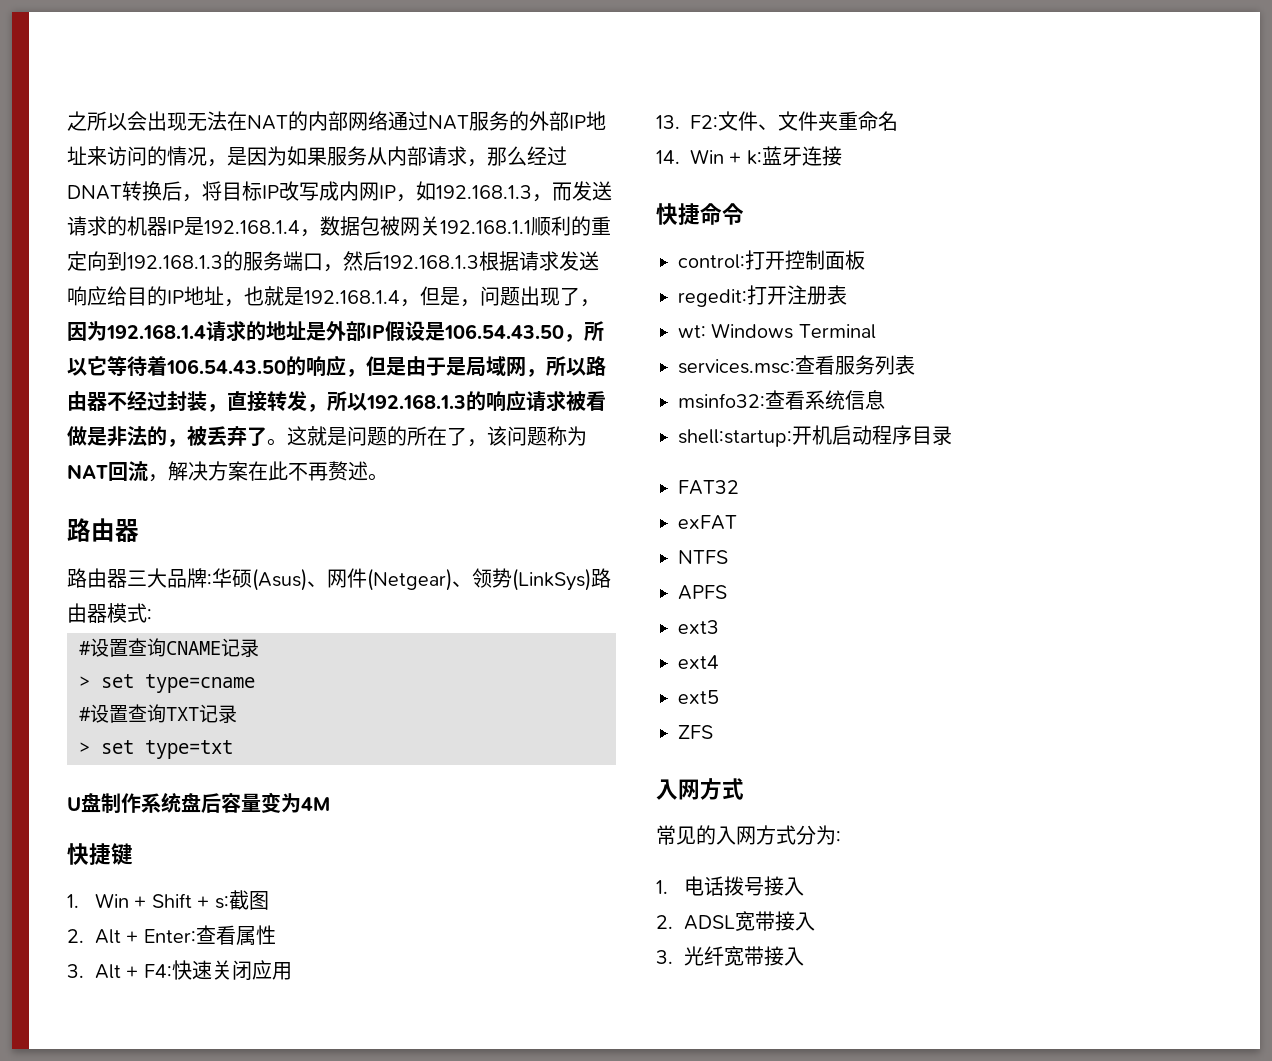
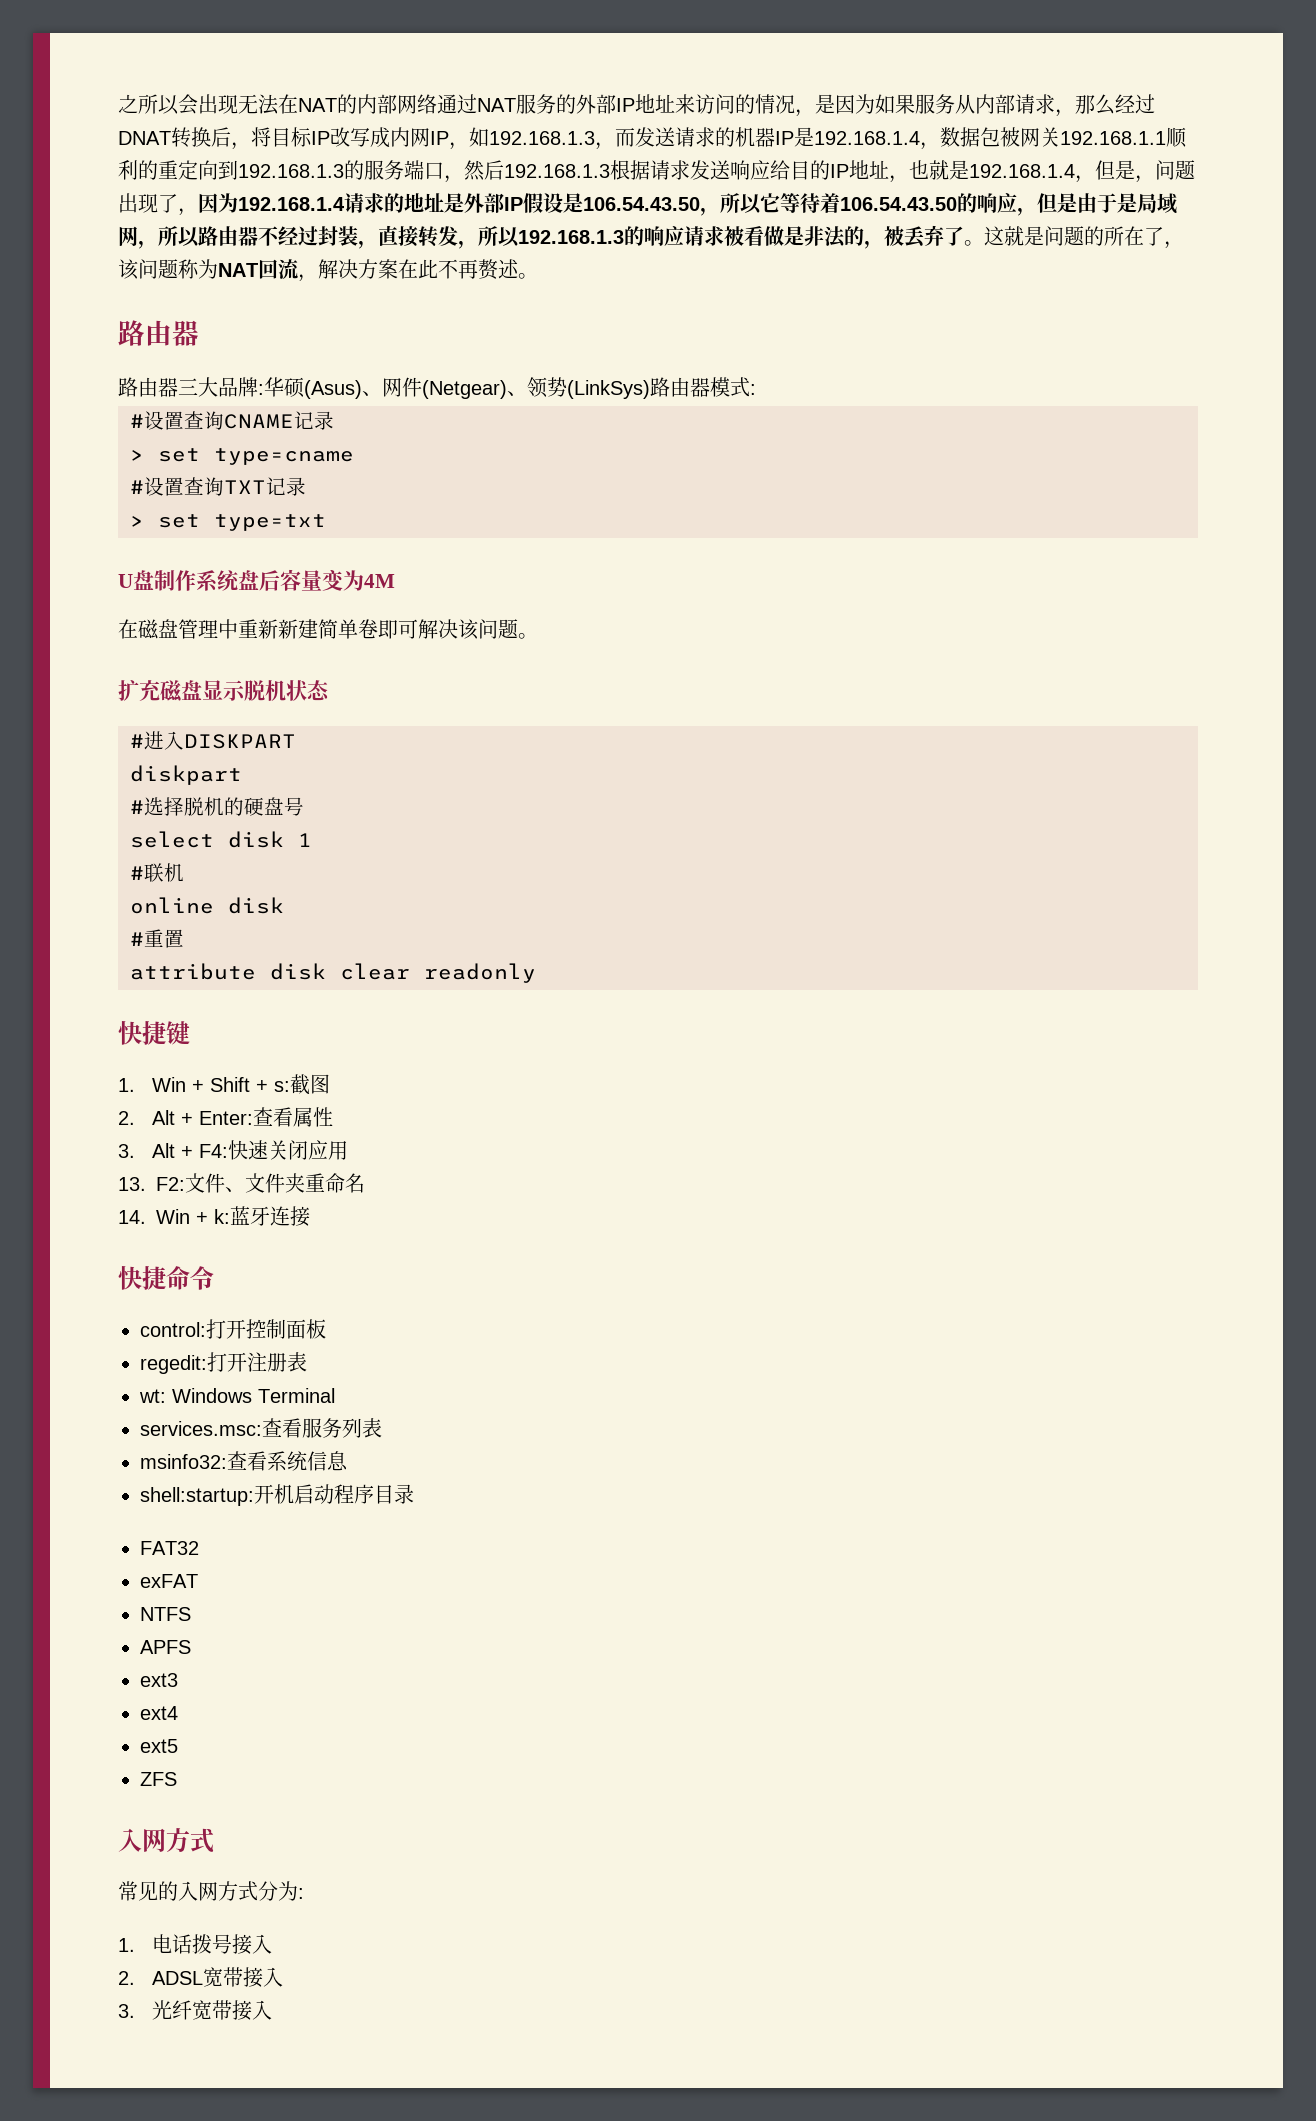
(330, 804) none -> [118,619,538,640] [118,680,330,703] [130,731,296,750] [130,765,242,785] [130,797,304,816] [130,831,312,848] [130,863,184,882] [130,897,284,914] [130,929,184,948] [130,963,536,983] // 在磁盘管理中重新新建简单卷即可解决该问题。 // 扩充磁盘显示脱机状态 // #进入DISKPART // diskpart // #选择脱机的硬盘号 // select disk 1 // #联机 // online disk // #重置 // attribute disk clear readonly

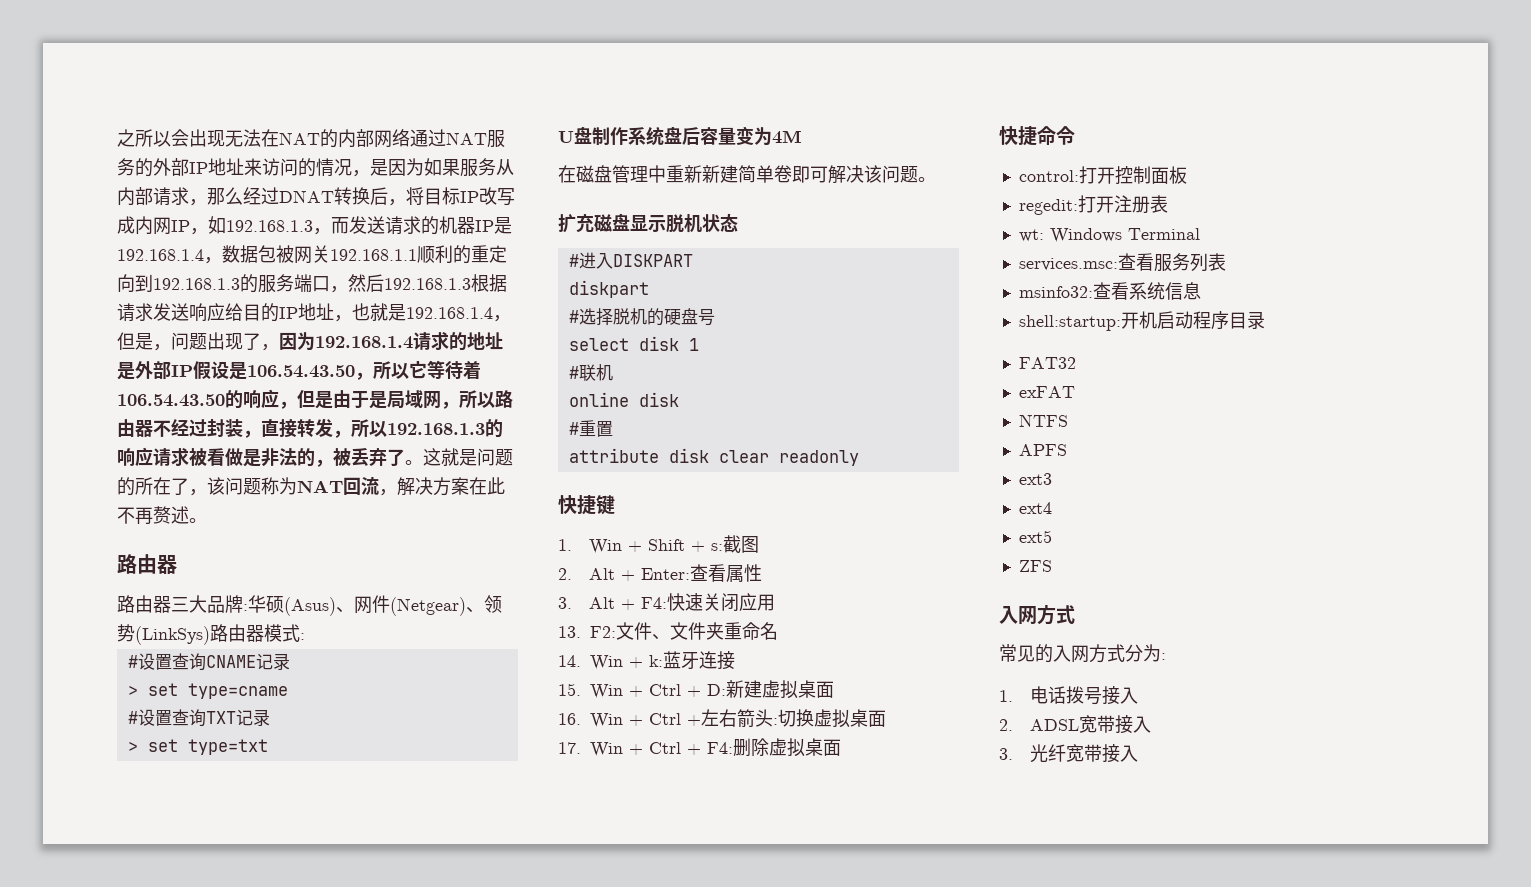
(310, 1216) none -> [558,680,834,699] [558,709,886,728] [558,738,841,757] // 15. Win + Ctrl + D:新建虚拟桌面 // 16. Win + Ctrl +左右箭头:切换虚拟桌面 // 17. Win + Ctrl + F4:删除虚拟桌面

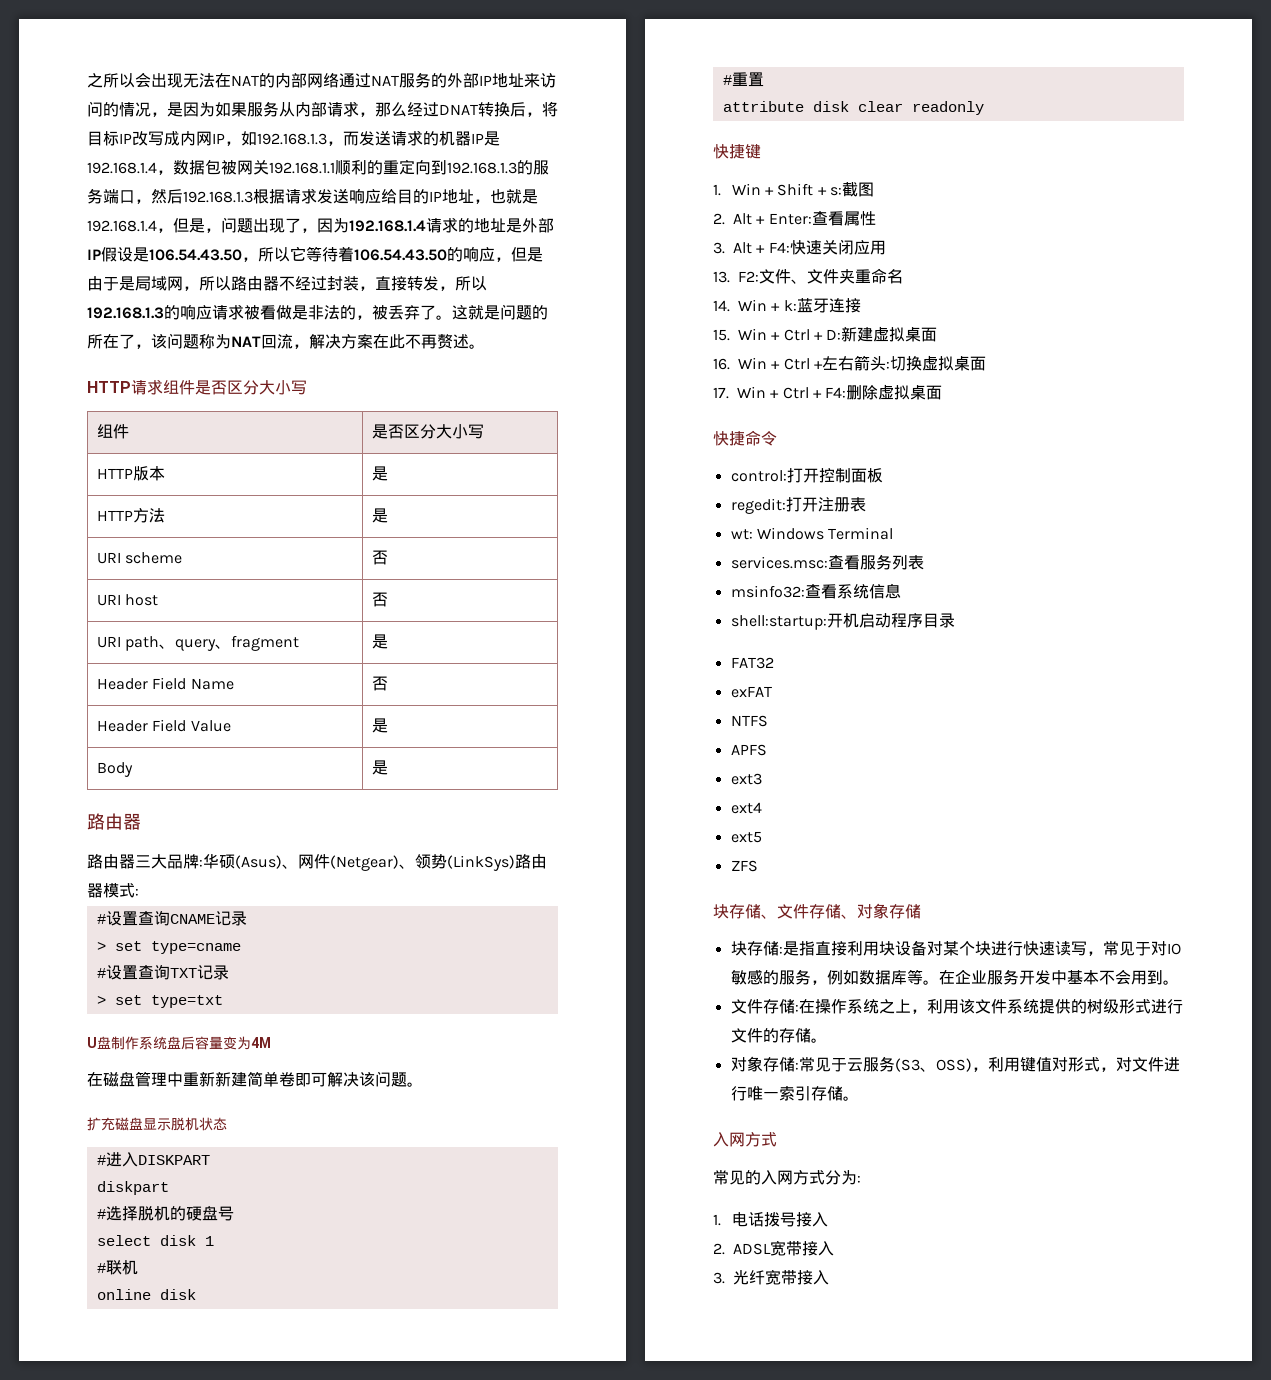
(207, 520) none -> [87,379,307,395] [97,424,130,439] [372,424,485,439] [97,466,166,481] [372,466,389,481] [97,508,166,523] [372,508,389,523] [97,552,183,564] [372,550,389,565] [97,594,159,606] [372,592,389,607] [97,635,300,651] [372,634,389,649] [97,677,234,690] [372,676,389,691] [97,719,231,732] [372,718,389,733] [97,762,134,777] [372,760,389,775] // HTTP请求组件是否区分大小写 // 组件 | 是否区分大小写 // HTTP版本 | 是 // HTTP方法 | 是 // URI scheme | 否 // URI host | 否 // URI path、query、fragment | 是 // Header Field Name | 否 // Header Field Value | 是 // Body | 是
(1052, 566) none -> [713,903,921,919] [730,940,1181,956] [730,969,1179,985] [730,999,1183,1014] [730,1028,827,1043] [730,1056,1180,1072] [730,1086,859,1101] // 块存储、文件存储、对象存储 // 块存储:是指直接利用块设备对某个块进行快速读写，常见于对IO敏感的服务，例如数据库等。在企业服务开发中基本不会用到。 // 文件存储:在操作系统之上，利用该文件系统提供的树级形式进行文件的存储。 // 对象存储:常见于云服务(S3、OSS)，利用键值对形式，对文件进行唯一索引存储。

